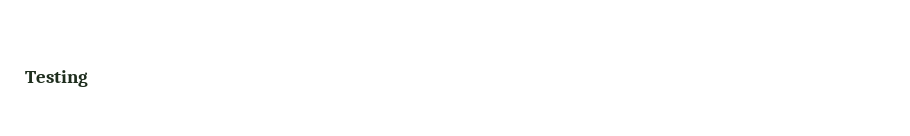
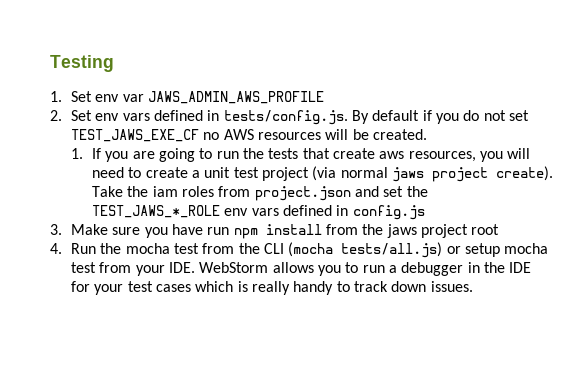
(88, 78) none -> [50,91,325,104] [50,110,529,125] [71,129,428,142] [71,148,531,162] [92,166,554,182] [92,186,428,201] [92,205,425,220] [50,224,500,239] [50,242,549,258] [71,262,532,276] [71,281,473,295] // 1. Set env var JAWS_ADMIN_AWS_PROFILE // 2. Set env vars defined in tests/config.js. By default if you do not set TEST_JAWS_EXE_CF no AWS resources will be created. // 1. If you are going to run the tests that create aws resources, you will need to create a unit test project (via normal jaws project create). Take the iam roles from project.json and set the TEST_JAWS_*_ROLE env vars defined in config.js // 3. Make sure you have run npm install from the jaws project root // 4. Run the mocha test from the CLI (mocha tests/all.js) or setup mocha test from your IDE. WebStorm allows you to run a debugger in the IDE for your test cases which is really handy to track down issues.

